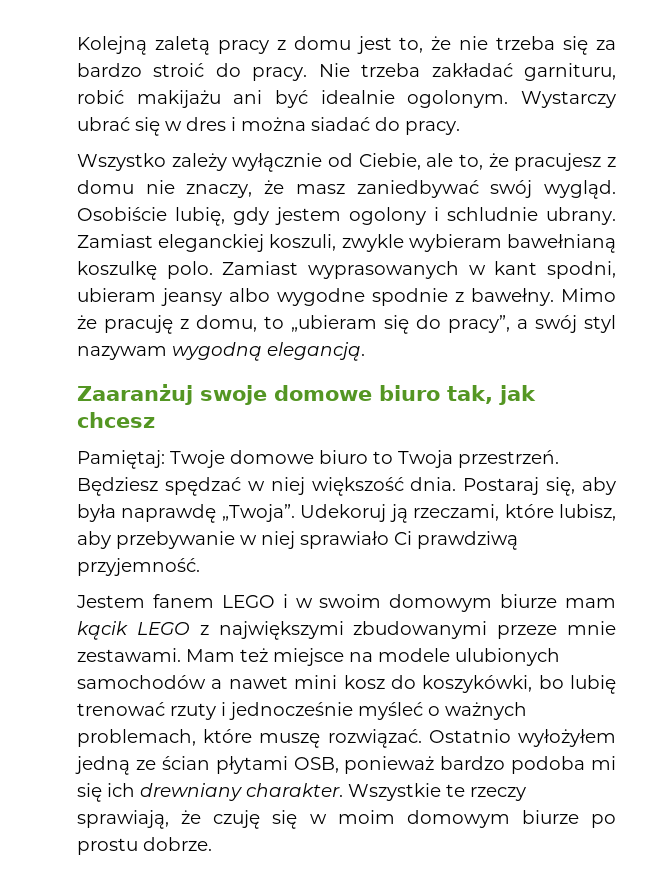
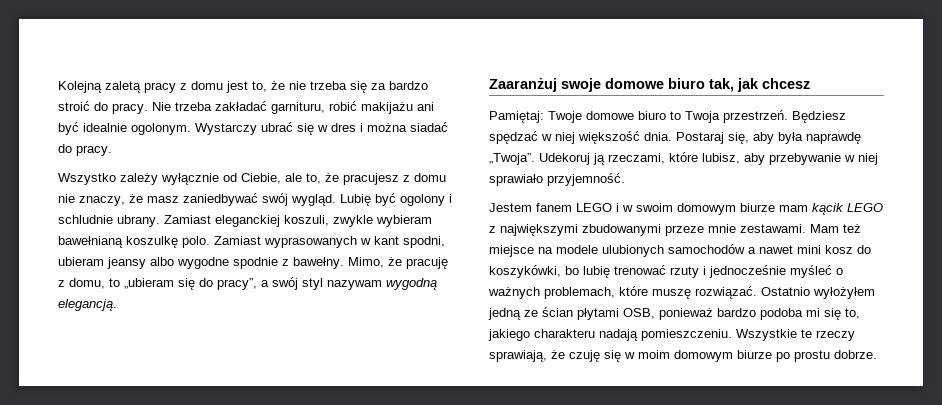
[77,207,341,226] Osobiście lubię, gdy jestem -> [340,193,396,206] Lubię być
[561,288,616,302] Mimo -> [348,257,384,268] Mimo,
[394,531,518,550] Ci prawdziwą -> (543, 180) none
[107,783,343,801] ich drewniany charakter. -> [845,308,860,319] [488,329,732,341] to, jakiego charakteru nadają pomieszczeniu.

